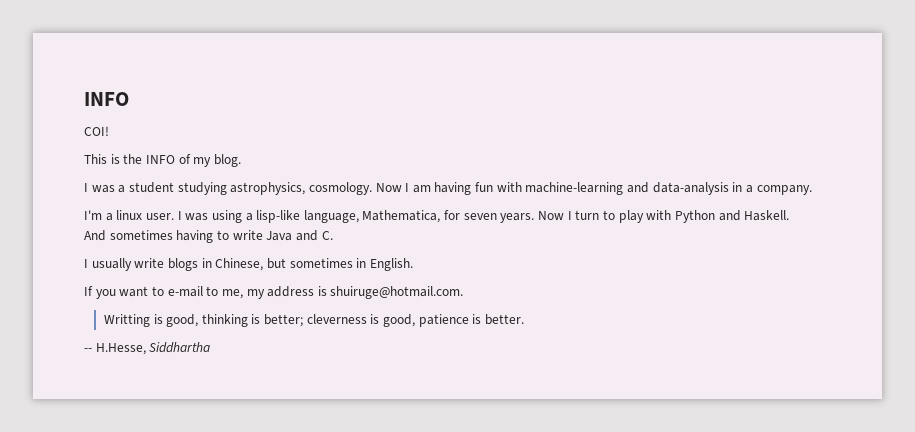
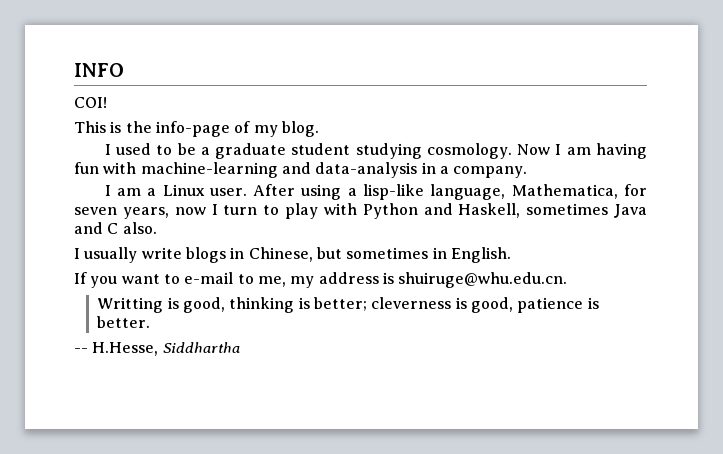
[145,155,175,164] INFO -> [155,121,230,137] info-page
[91,185,126,193] was a -> [115,143,287,159] used to be a graduate
[230,182,306,195] astrophysics, -> (422, 151) none
[84,210,209,221] I'm a linux user. I was -> [104,184,296,196] I am a Linux user. After
[500,211,565,223] years. Now -> [122,207,206,219] years, now
[744,210,790,221] [84,230,333,243] Haskell. And sometimes having to write Java and C. -> [458,203,647,218] [74,222,157,234] Haskell, sometimes Java and C also.
[330,286,464,299] shuiruge@hotmail.com. -> [398,272,568,288] shuiruge@whu.edu.cn.

